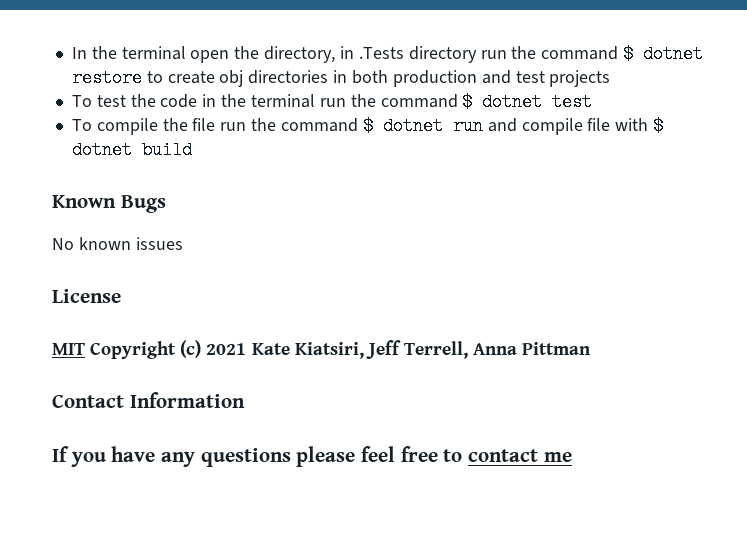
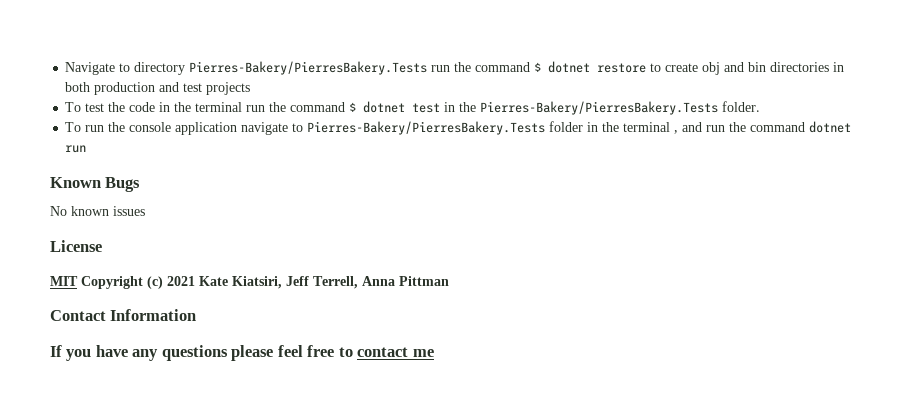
[71,46,477,63] In the terminal open the directory, in .Tests directory -> [65,61,428,75] Navigate to directory Pierres-Bakery/PierresBakery.Tests
(244, 78) none -> [724,62,767,72] and bin
[71,117,373,135] // To compile the file run the command $ -> [444,101,761,115] [65,121,806,135] in the Pierres-Bakery/PierresBakery.Tests folder. // To run the console application navigate to Pierres-Bakery/PierresBakery.Tests folder in the terminal , and run the command
[487,117,664,135] [71,141,192,159] and compile file with $ dotnet build -> (87, 149) none

